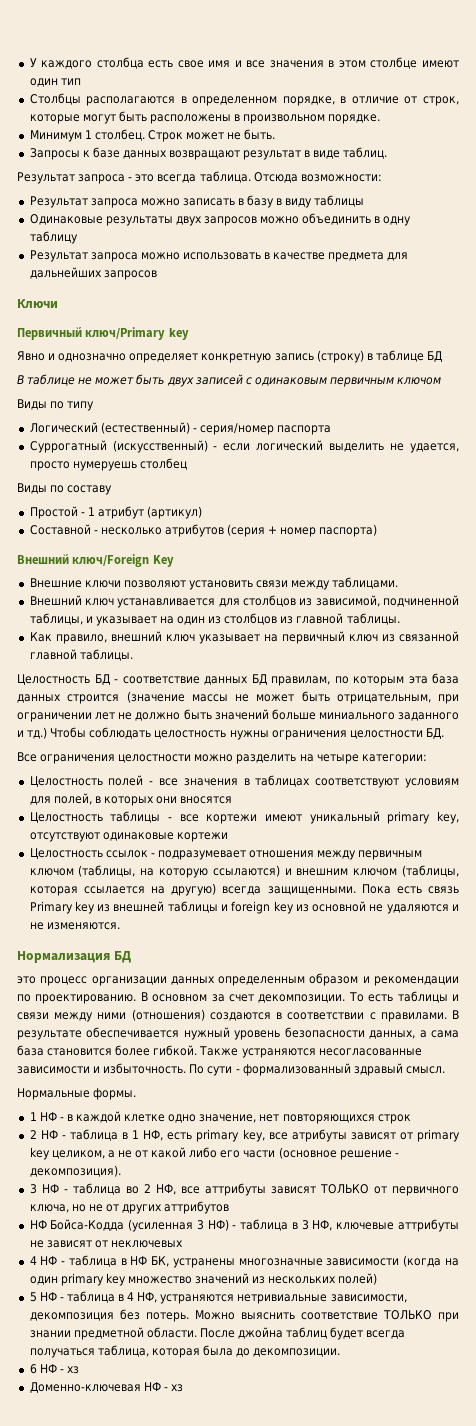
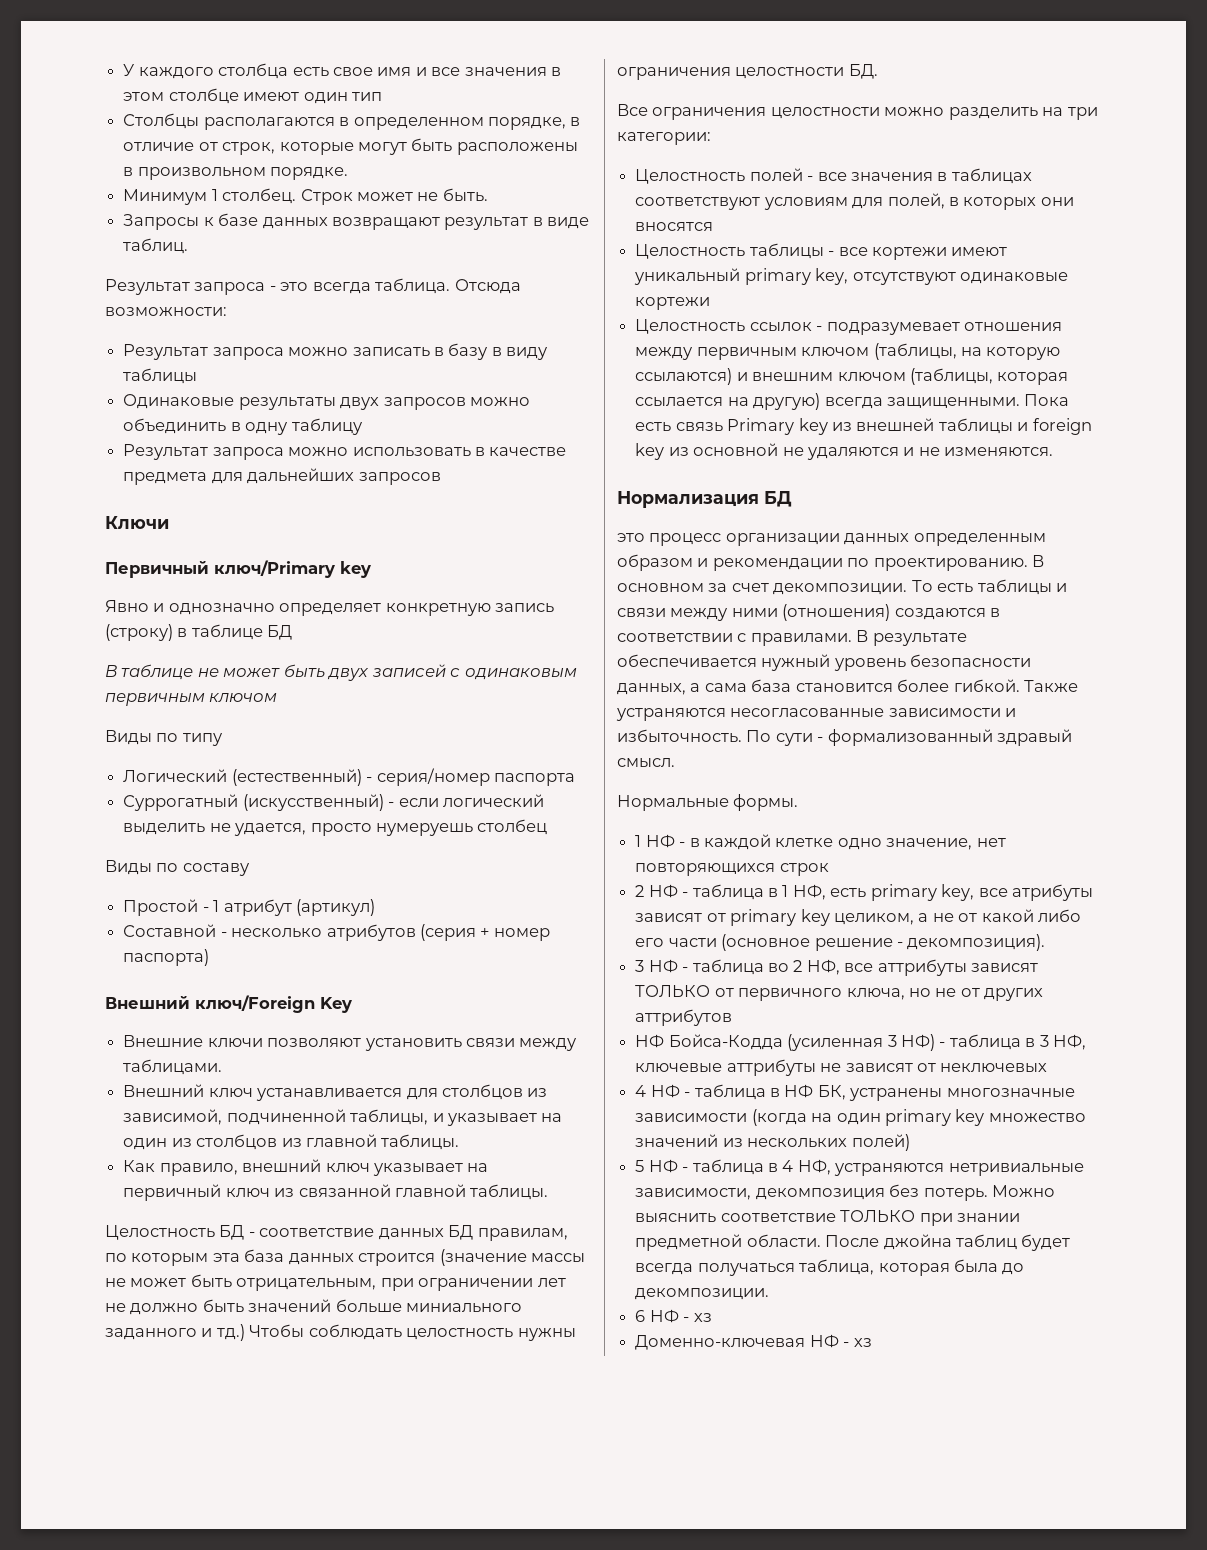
[316,754,359,764] четыре -> [1067,107,1098,120] три

